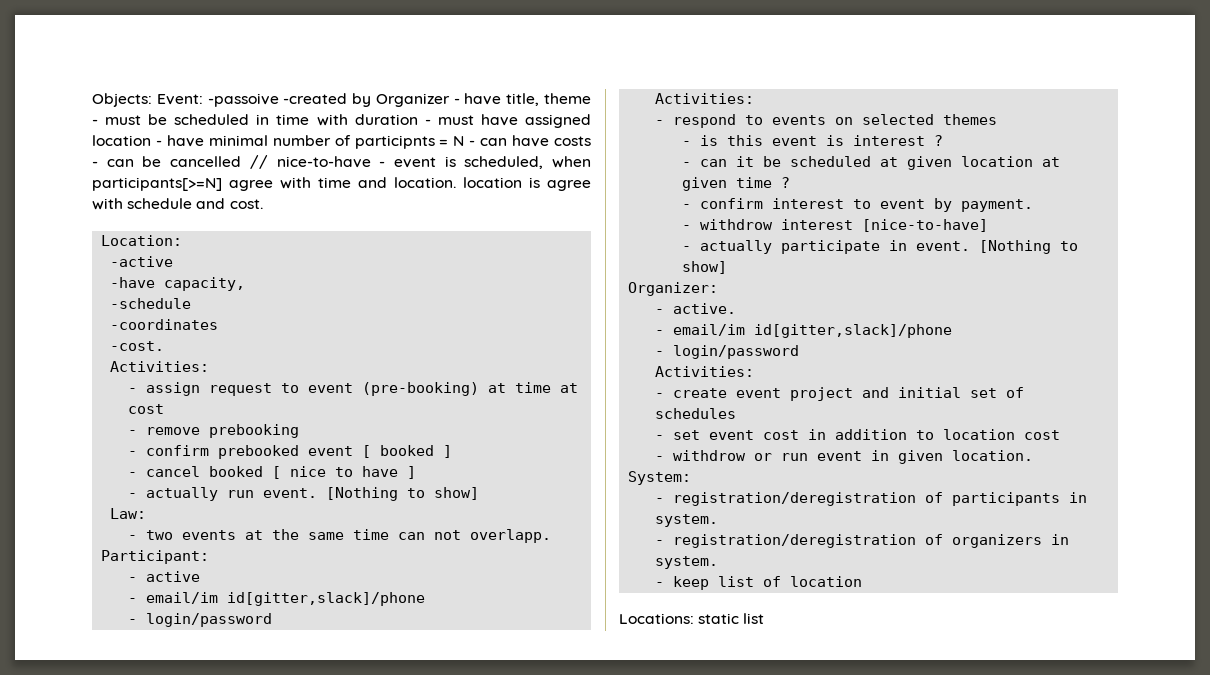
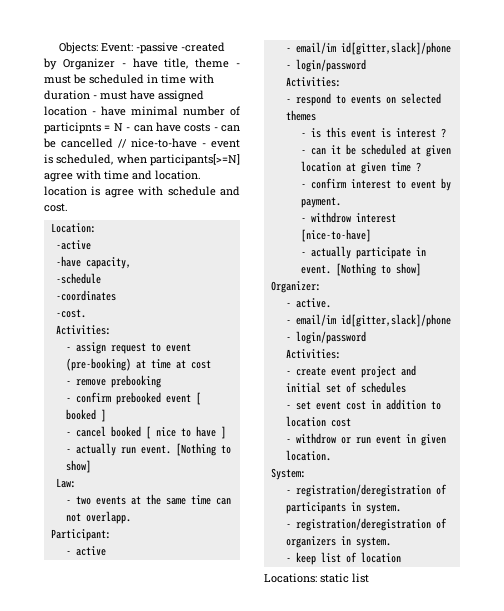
[207,93,279,107] -passoive -> [136,42,179,54] -passive

